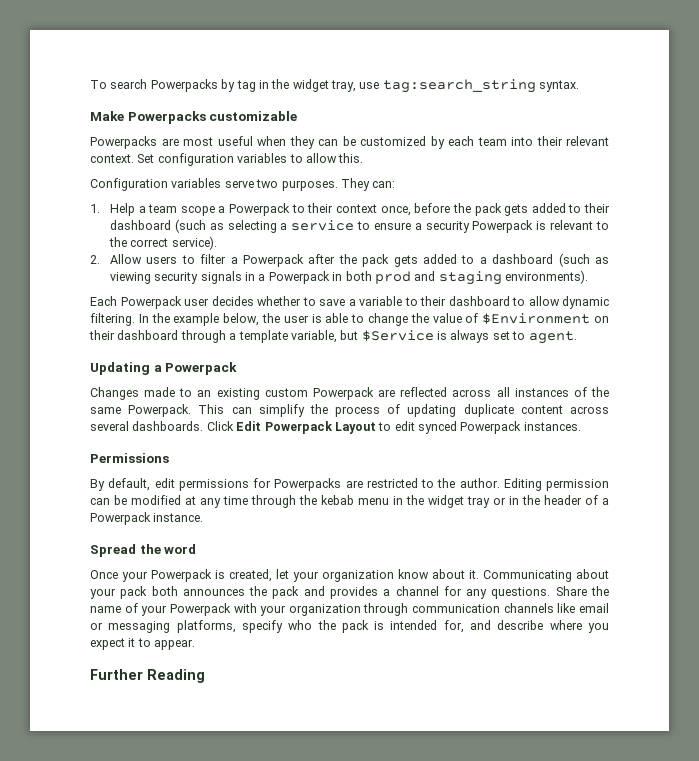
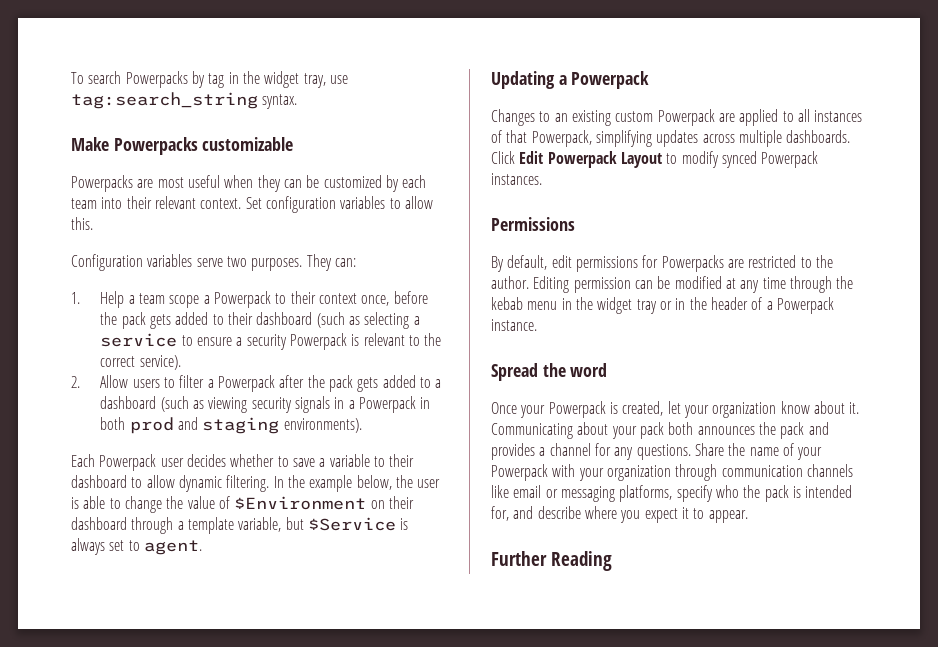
[144,387,176,397] made -> (535, 117) none
[400,387,492,397] reflected across -> [739,109,794,126] applied to
[590,387,609,397] [90,404,609,417] [90,421,129,431] the same Powerpack. This can simplify the process of updating duplicate content across several -> [506,130,782,147] that Powerpack, simplifying updates across multiple
[394,421,415,431] edit -> [681,151,719,168] modify

